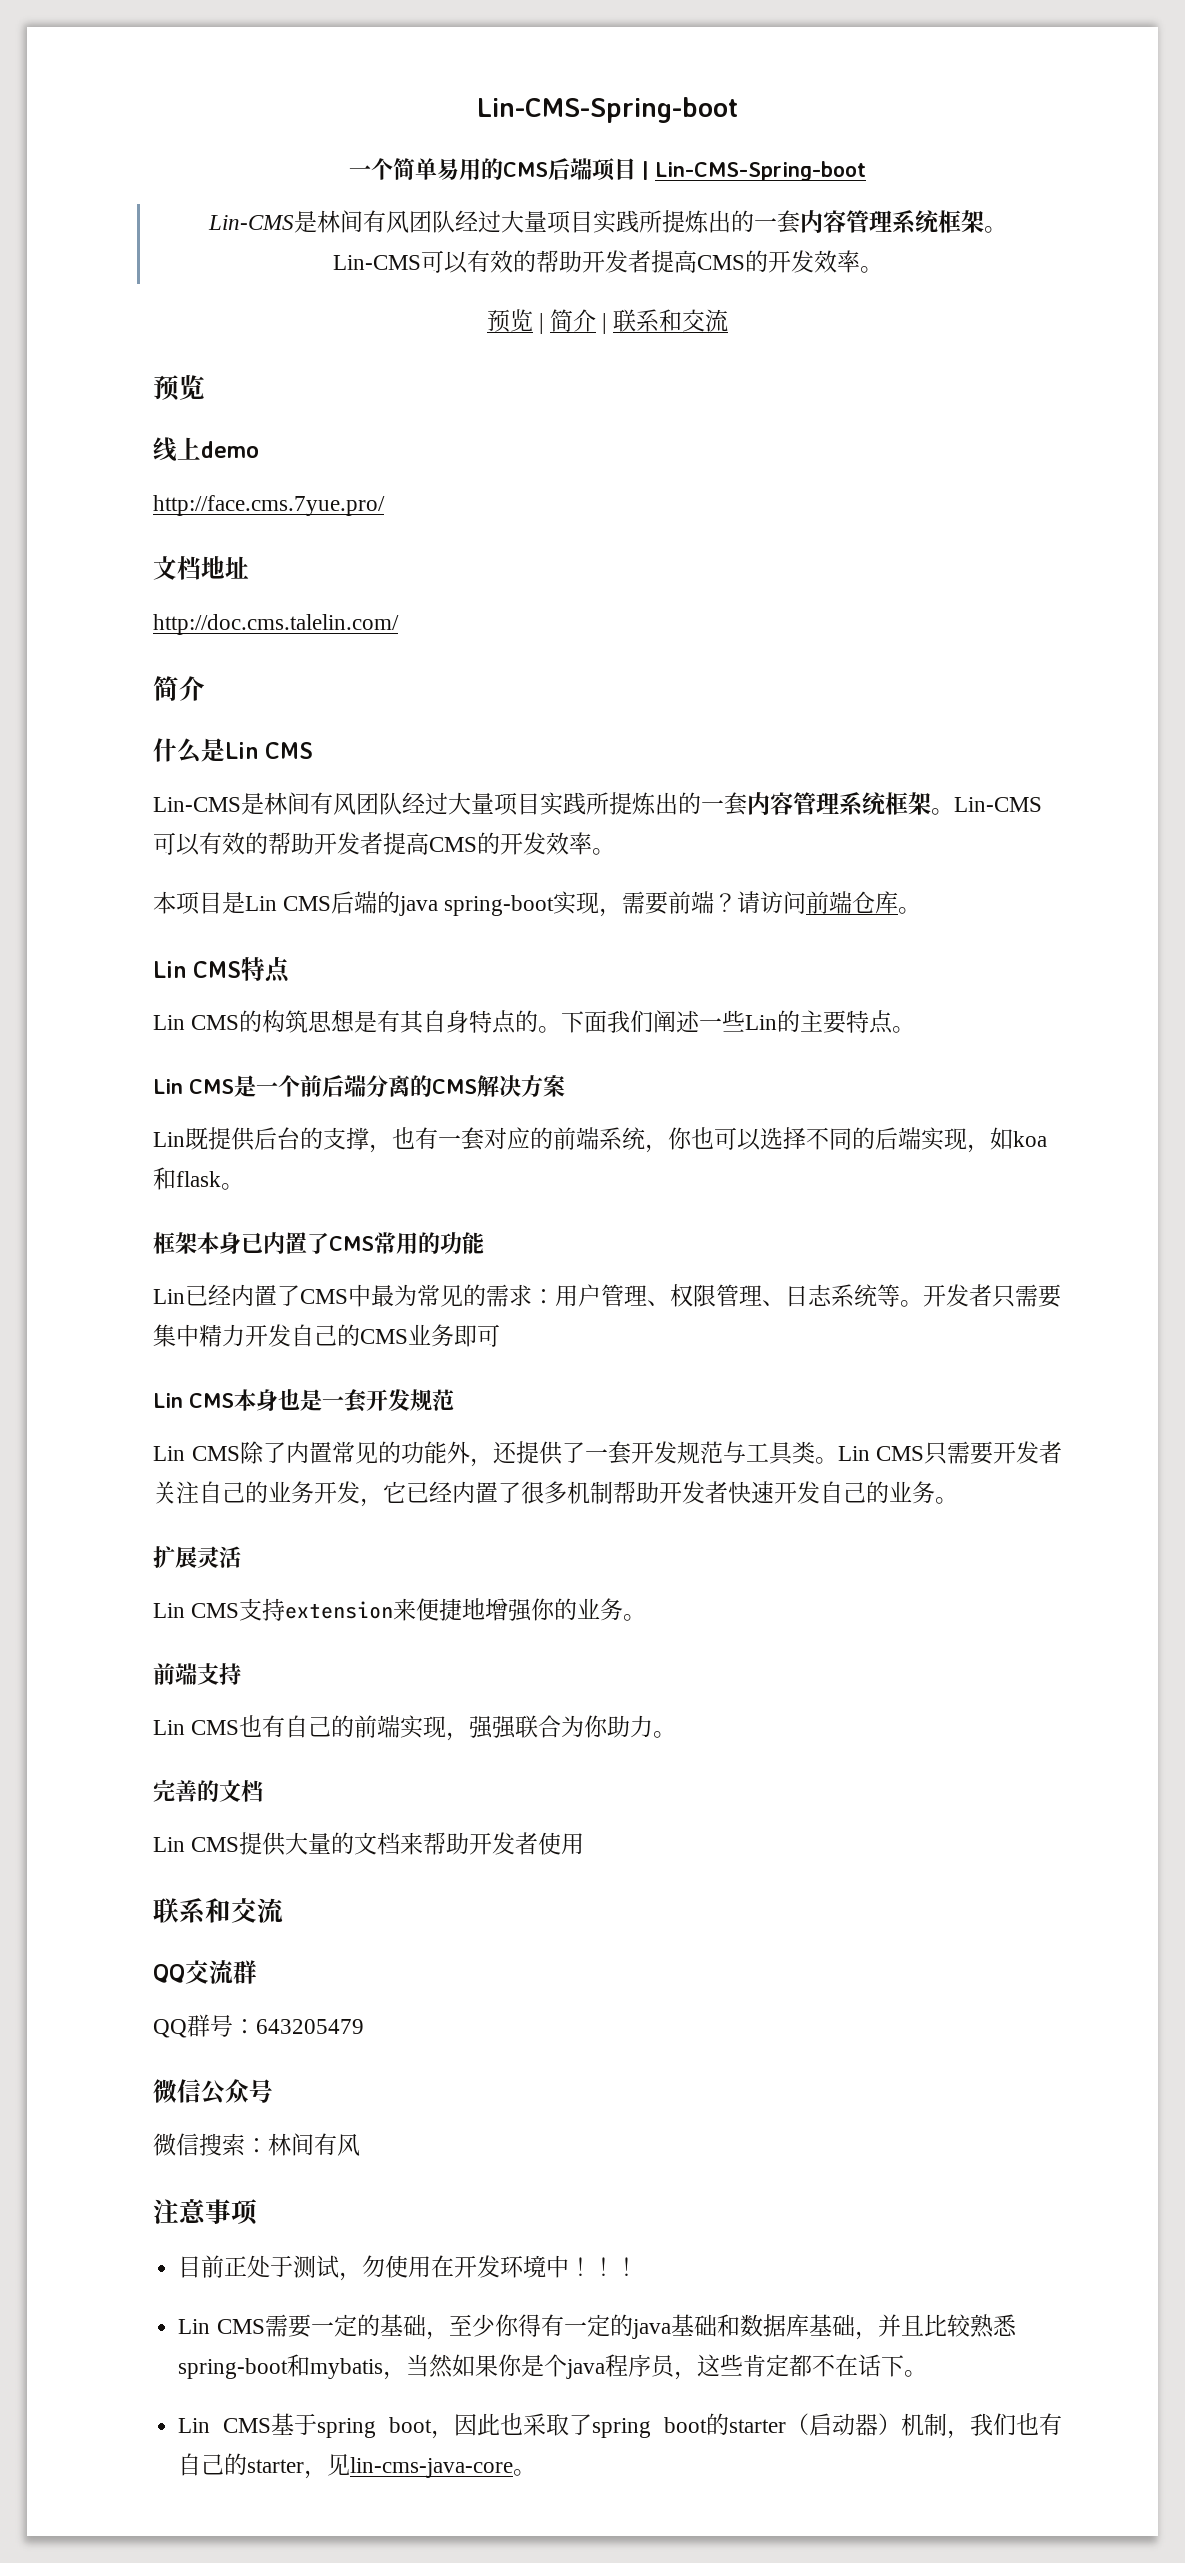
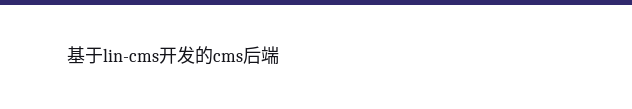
[477,97,738,123] [349,158,866,181] [207,210,1007,234] [332,250,883,274] [486,309,729,334] [153,375,205,401] [153,437,259,462] [153,495,385,516] [153,556,249,580] [153,614,399,635] [153,676,205,701] [153,738,313,764] [153,792,1042,816] [153,832,615,856] [153,891,922,917] [153,956,290,983] [153,1010,916,1034] [153,1075,565,1097] [153,1127,1047,1153] [153,1167,244,1190] [153,1232,484,1254] [153,1284,1061,1308] [153,1324,500,1347] [153,1389,454,1412] [153,1441,1062,1467] [153,1481,958,1507] [153,1546,241,1568] [153,1598,647,1622] [153,1663,241,1685] [153,1715,677,1741] [153,1780,263,1802] [153,1832,585,1856] [153,1898,283,1924] [153,1960,257,1984] [153,2014,364,2038] [153,2079,273,2105] [153,2133,360,2156] [153,2199,258,2225] [178,2255,639,2281] [178,2314,1017,2340] [178,2354,928,2380] [178,2413,1062,2439] [178,2453,537,2479] Lin-CMS-Spring-boot // 一个简单易用的CMS后端项目 | Lin-CMS-Spring-boot // Lin-CMS是林间有风团队经过大量项目实践所提炼出的一套内容管理系统框架。 // Lin-CMS可以有效的帮助开发者提高CMS的开发效率。 // 预览 | 简介 | 联系和交流 // 预览 // 线上demo // http://face.cms.7yue.pro/ // 文档地址 // http://doc.cms.talelin.com/ // 简介 // 什么是Lin CMS // Lin-CMS是林间有风团队经过大量项目实践所提炼出的一套内容管理系统框架。Lin-CMS可以有效的帮助开发者提高CMS的开发效率。 // 本项目是Lin CMS后端的java spring-boot实现，需要前端？请访问前端仓库。 // Lin CMS特点 // Lin CMS的构筑思想是有其自身特点的。下面我们阐述一些Lin的主要特点。 // Lin CMS是一个前后端分离的CMS解决方案 // Lin既提供后台的支撑，也有一套对应的前端系统，你也可以选择不同的后端实现，如koa和flask。 // 框架本身已内置了CMS常用的功能 // Lin已经内置了CMS中最为常见的需求：用户管理、权限管理、日志系统等。开发者只需要集中精力开发自己的CMS业务即可 // Lin CMS本身也是一套开发规范 // Lin CMS除了内置常见的功能外，还提供了一套开发规范与工具类。Lin CMS只需要开发者关注自己的业务开发，它已经内置了很多机制帮助开发者快速开发自己的业务。 // 扩展灵活 // Lin CMS支持extension来便捷地增强你的业务。 // 前端支持 // Lin CMS也有自己的前端实现，强强联合为你助力。 // 完善的文档 // Lin CMS提供大量的文档来帮助开发者使用 // 联系和交流 // QQ交流群 // QQ群号：643205479 // 微信公众号 // 微信搜索：林间有风 // 注意事项 // 目前正处于测试，勿使用在开发环境中！！！ // Lin CMS需要一定的基础，至少你得有一定的java基础和数据库基础，并且比较熟悉spring-boot和mybatis，当然如果你是个java程序员，这些肯定都不在话下。 // Lin CMS基于spring boot，因此也采取了spring boot的starter（启动器）机制，我们也有自己的starter，见lin-cms-java-core。 -> [67,46,279,65] 基于lin-cms开发的cms后端

